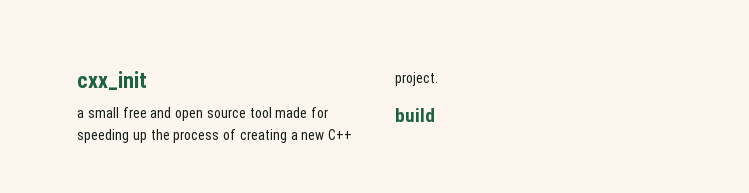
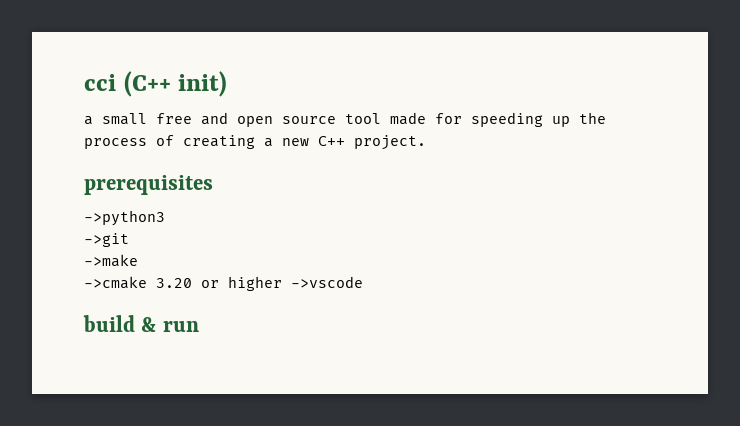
[77,71,147,90] cxx_init -> [84,71,228,97] cci (C++ init)
(438, 79) none -> [84,175,213,195] [84,210,165,226] [84,233,129,247] [84,254,138,267] [84,276,363,291] // prerequisites // ->python3 // ->git // ->make // ->cmake 3.20 or higher ->vscode
(435, 115) none -> [141,317,199,332] & run

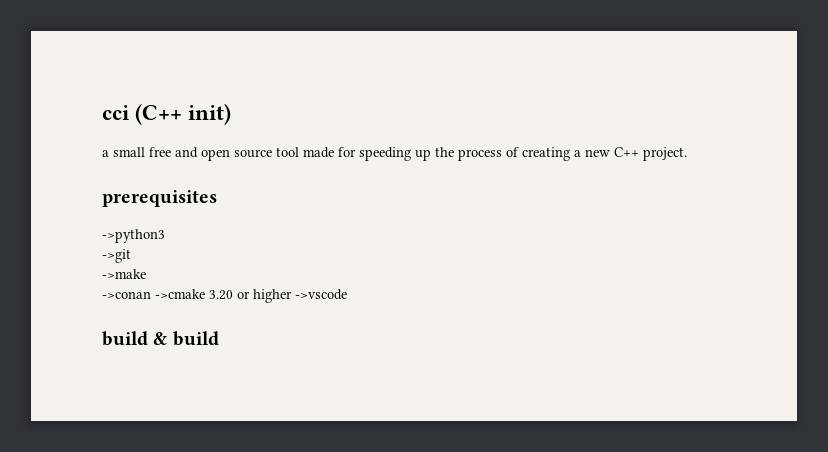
(138, 260) none -> [102,291,151,299] ->conan
[162,321,199,332] run -> [172,331,219,346] build

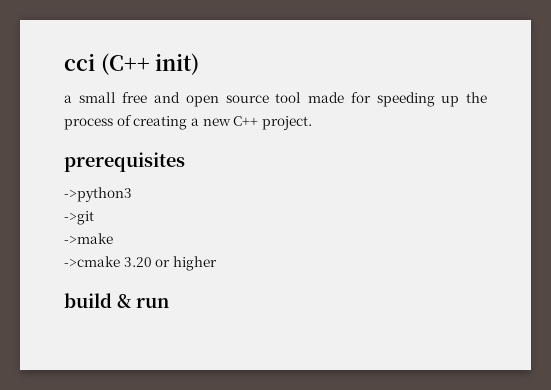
[102,291,151,299] ->conan -> (113, 238) none
[295,289,347,300] ->vscode -> (217, 263) none
[172,331,219,346] build -> [136,297,169,308] run

